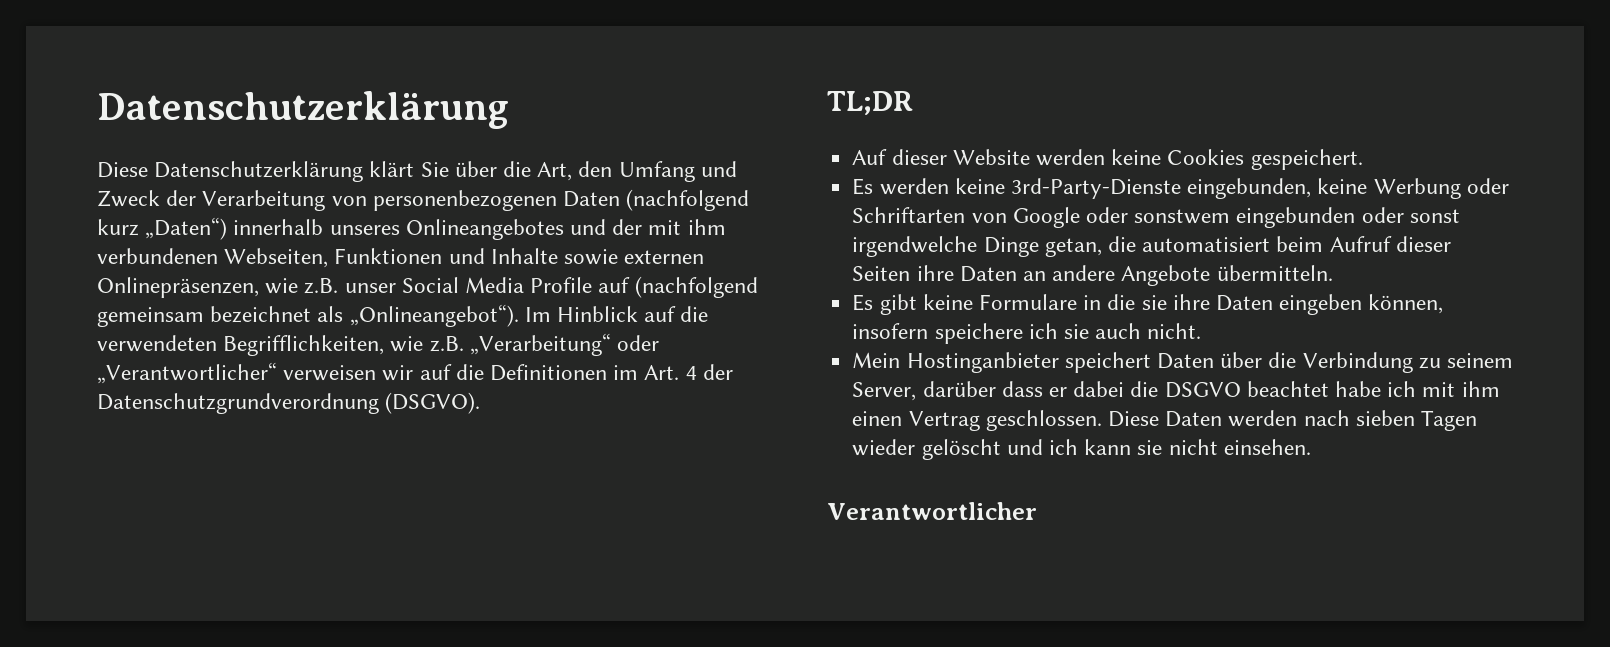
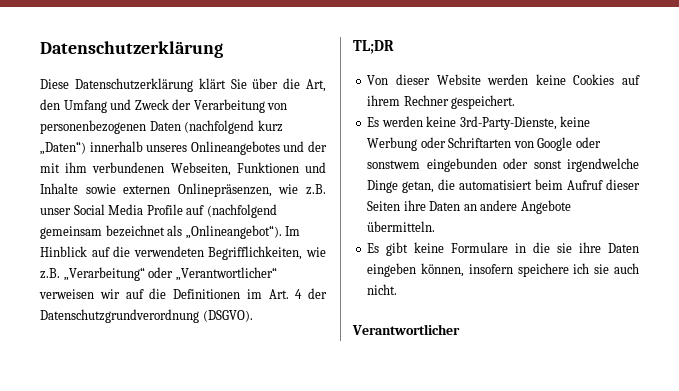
[852,149,888,165] Auf -> [367,75,389,85] Von
(1245, 157) none -> [622,75,640,85] [367,95,449,106] auf ihrem Rechner
[1010,178,1312,199] 3rd-Party-Dienste eingebunden, -> [459,116,557,130] 3rd-Party-Dienste,
[852,352,1513,373] [852,381,1500,401] [852,410,1477,431] [852,439,1311,460] // Mein Hostinganbieter speichert Daten über die Verbindung zu seinem Server, darüber dass er dabei die DSGVO beachtet habe ich mit ihm einen Vertrag geschlossen. Diese Daten werden nach sieben Tagen wieder gelöscht und ich kann sie nicht einsehen. -> (398, 289) none

